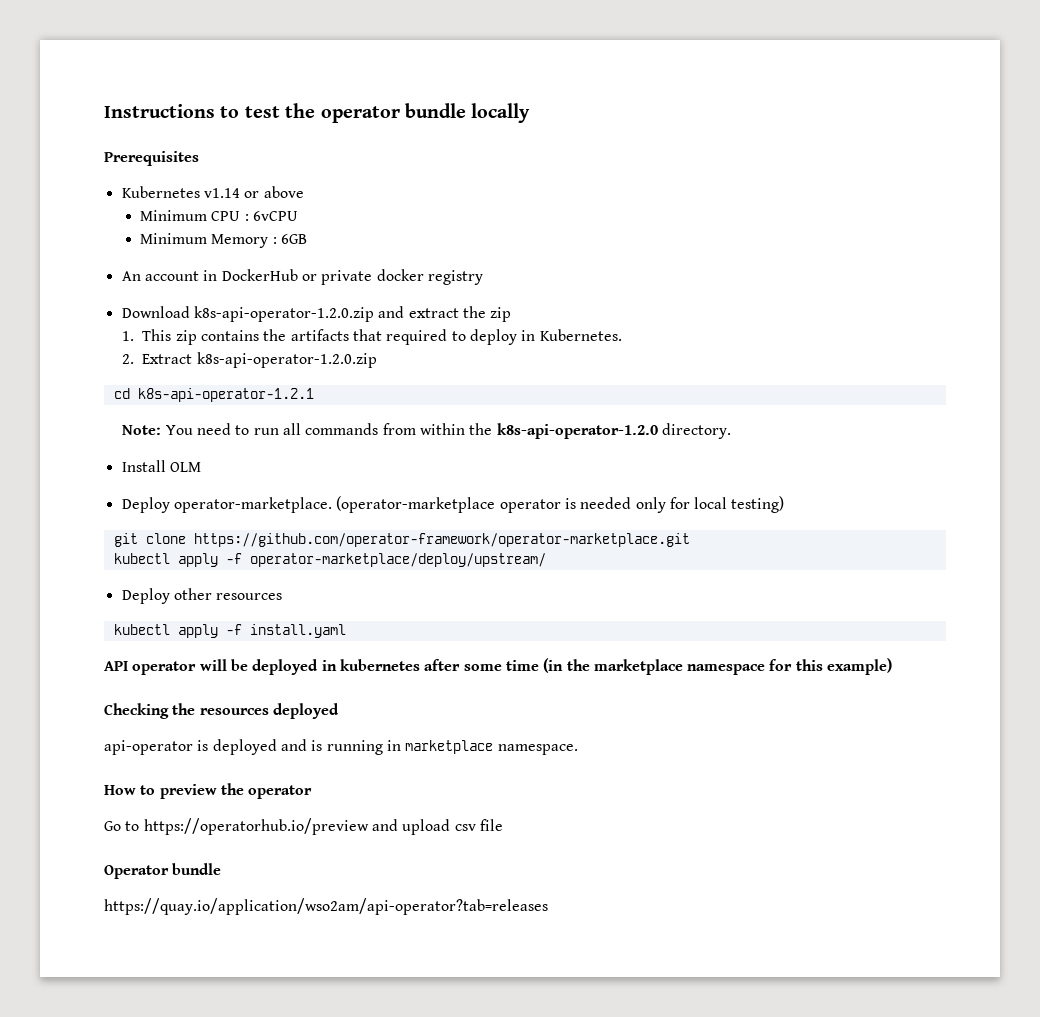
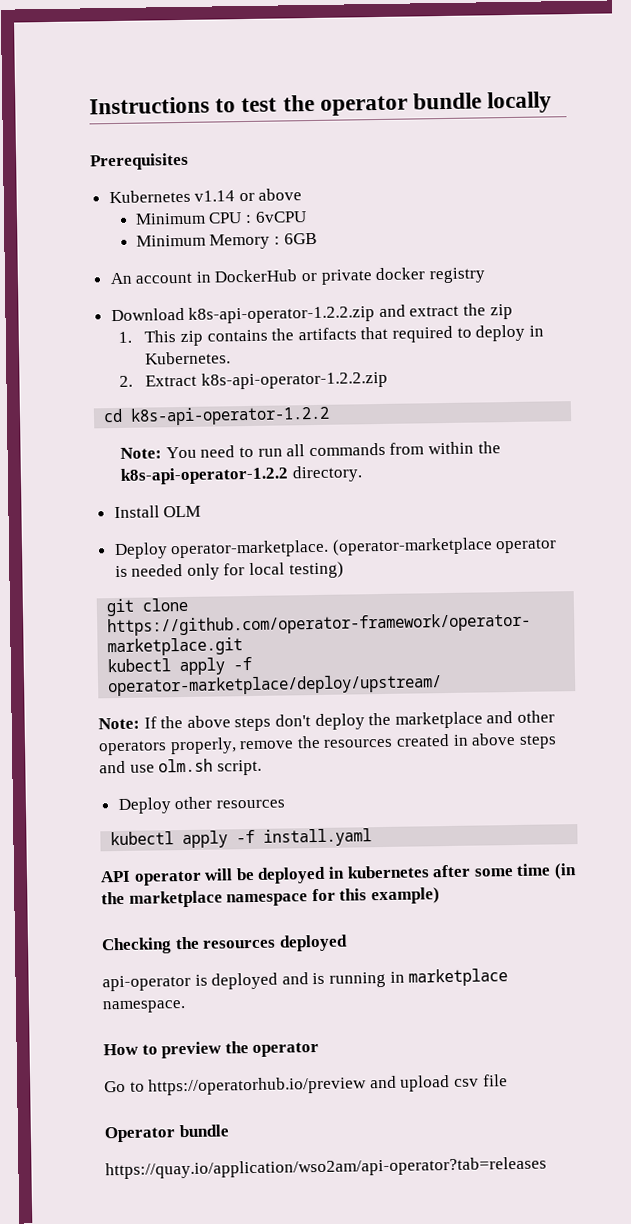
[193,306,374,322] k8s-api-operator-1.2.0.zip -> [188,305,376,324] k8s-api-operator-1.2.2.zip
[196,352,377,368] k8s-api-operator-1.2.0.zip -> [200,370,388,390] k8s-api-operator-1.2.2.zip
[137,388,314,402] k8s-api-operator-1.2.1 -> [130,405,331,426] k8s-api-operator-1.2.2
[496,423,658,439] k8s-api-operator-1.2.0 -> [120,466,290,485] k8s-api-operator-1.2.2
(546, 560) none -> [98,710,555,732] [98,732,557,756] [99,758,262,776] // Note: If the above steps don't deploy the marketplace and other operators properly, remove the resources created in above steps and use olm.sh script.

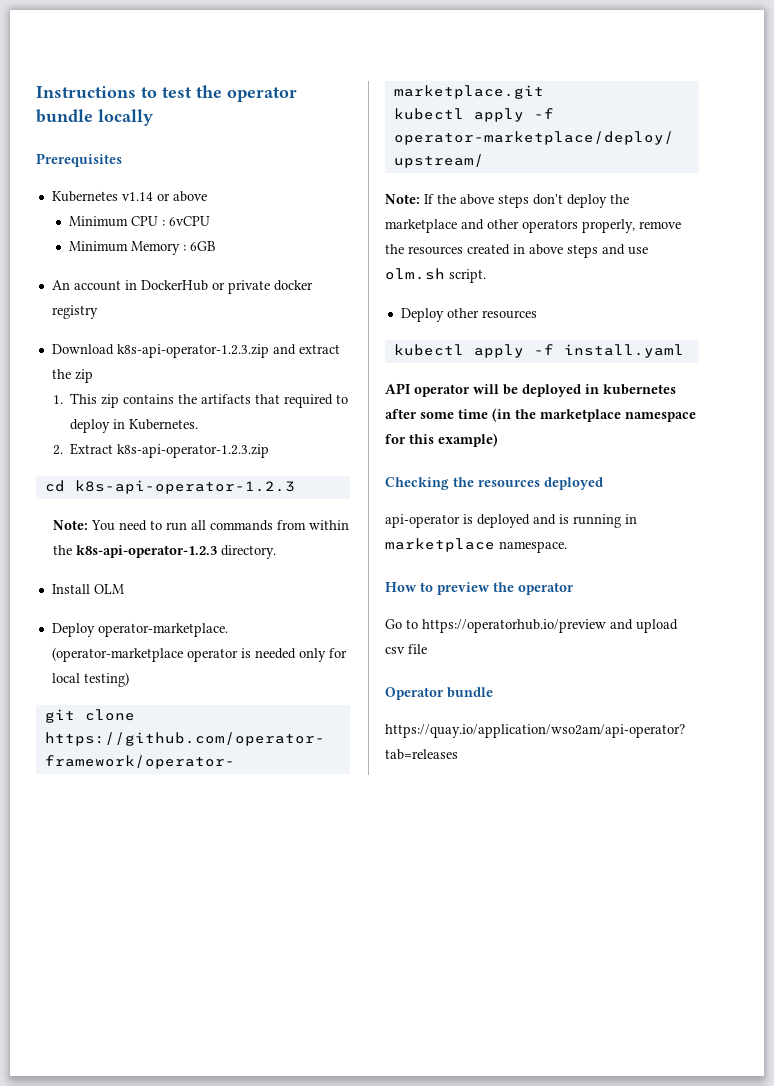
[188,305,376,324] k8s-api-operator-1.2.2.zip -> [116,344,269,358] k8s-api-operator-1.2.3.zip
[200,370,388,390] k8s-api-operator-1.2.2.zip -> [117,444,270,458] k8s-api-operator-1.2.3.zip
[130,405,331,426] k8s-api-operator-1.2.2 -> [74,480,295,494] k8s-api-operator-1.2.3
[120,466,290,485] k8s-api-operator-1.2.2 -> [75,545,217,558] k8s-api-operator-1.2.3

